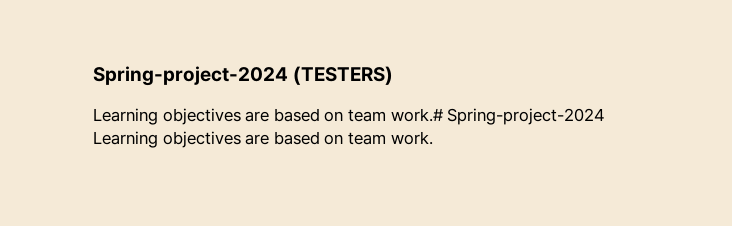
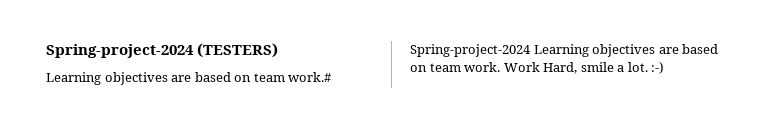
(433, 138) none -> [503,62,665,74] Work Hard, smile a lot. :-)

